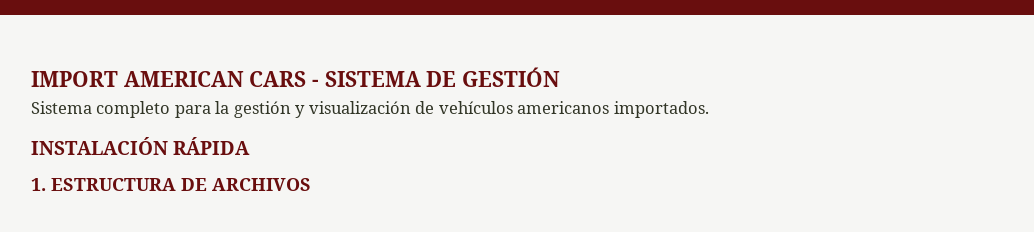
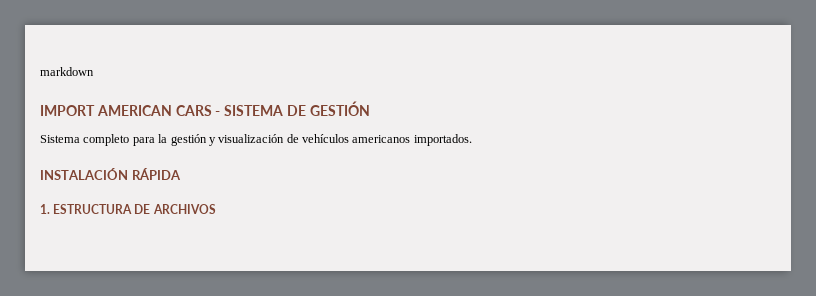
(31, 79) none -> [40,67,94,76] markdown //

